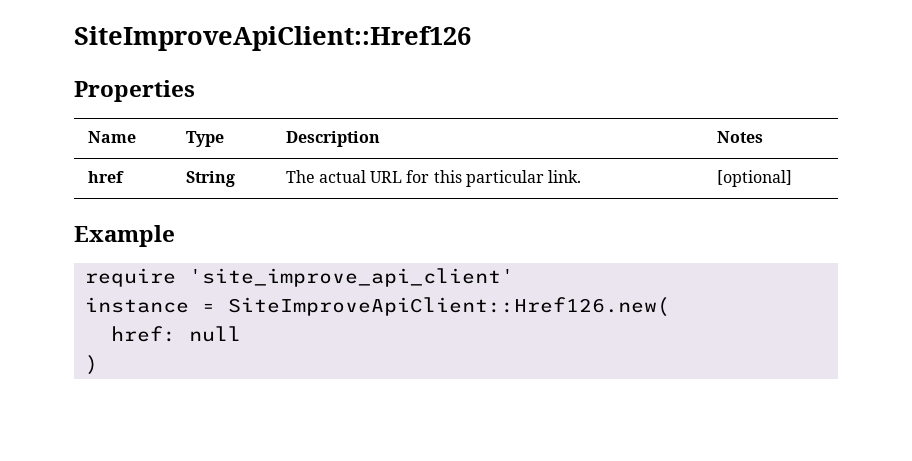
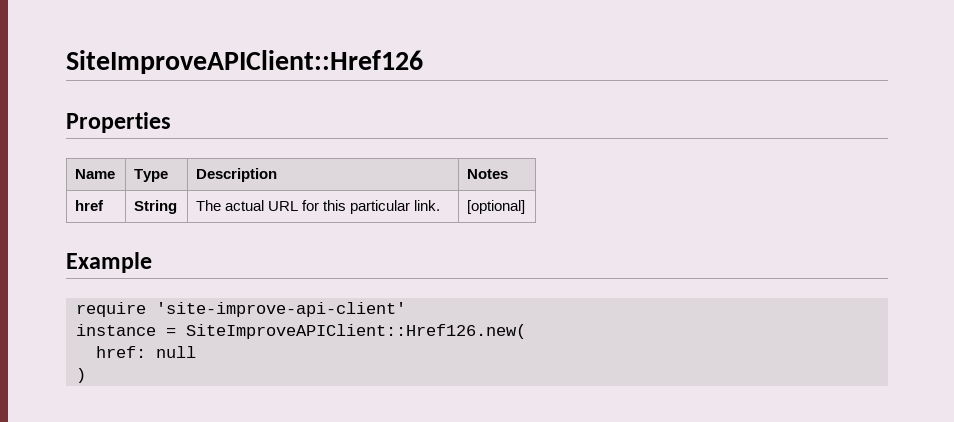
[74,26,471,51] SiteImproveApiClient::Href126 -> [66,50,423,74] SiteImproveAPIClient::Href126
[188,268,514,287] 'site_improve_api_client' -> [155,302,406,317] 'site-improve-api-client'
[227,297,670,317] SiteImproveApiClient::Href126.new( -> [185,324,526,339] SiteImproveAPIClient::Href126.new(

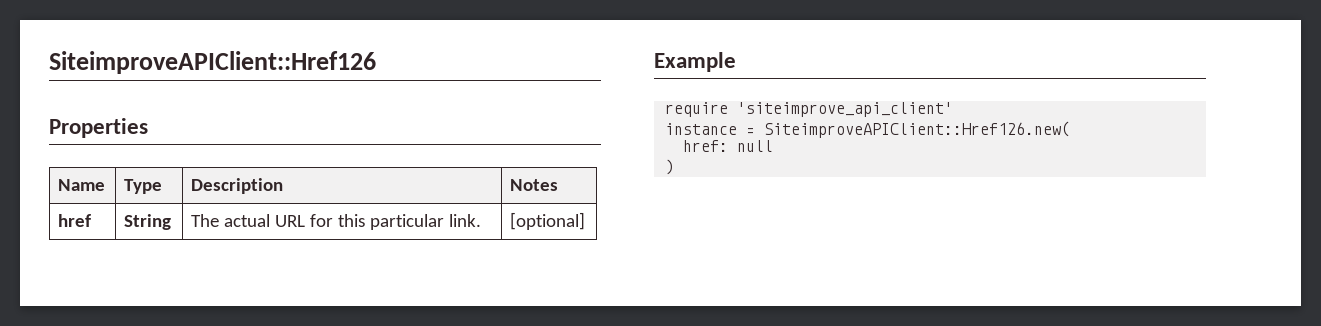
[66,50,423,74] SiteImproveAPIClient::Href126 -> [49,51,376,74] SiteimproveAPIClient::Href126
[155,302,406,317] 'site-improve-api-client' -> [737,102,954,117] 'siteimprove_api_client'
[185,324,526,339] SiteImproveAPIClient::Href126.new( -> [764,121,1071,138] SiteimproveAPIClient::Href126.new(

